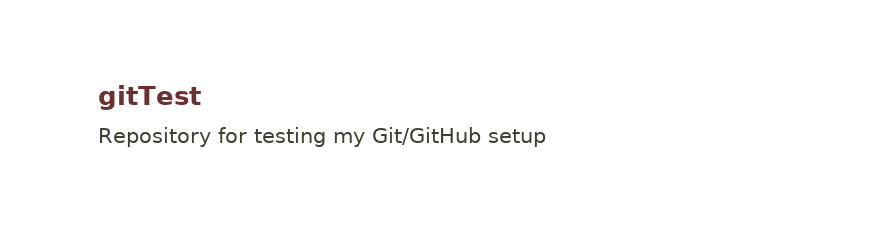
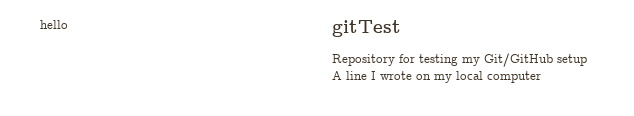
(98, 97) none -> [40,20,68,29] hello //
(546, 138) none -> [332,71,541,83] A line I wrote on my local computer

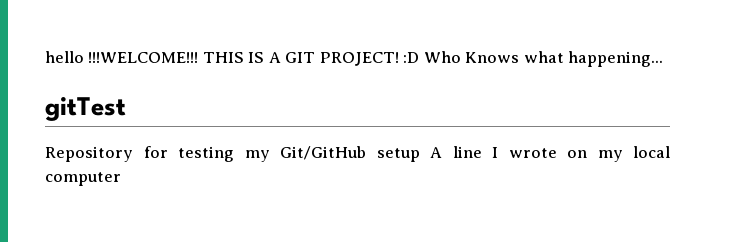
(68, 24) none -> [88,51,664,67] !!!WELCOME!!! THIS IS A GIT PROJECT! :D Who Knows what happening...

